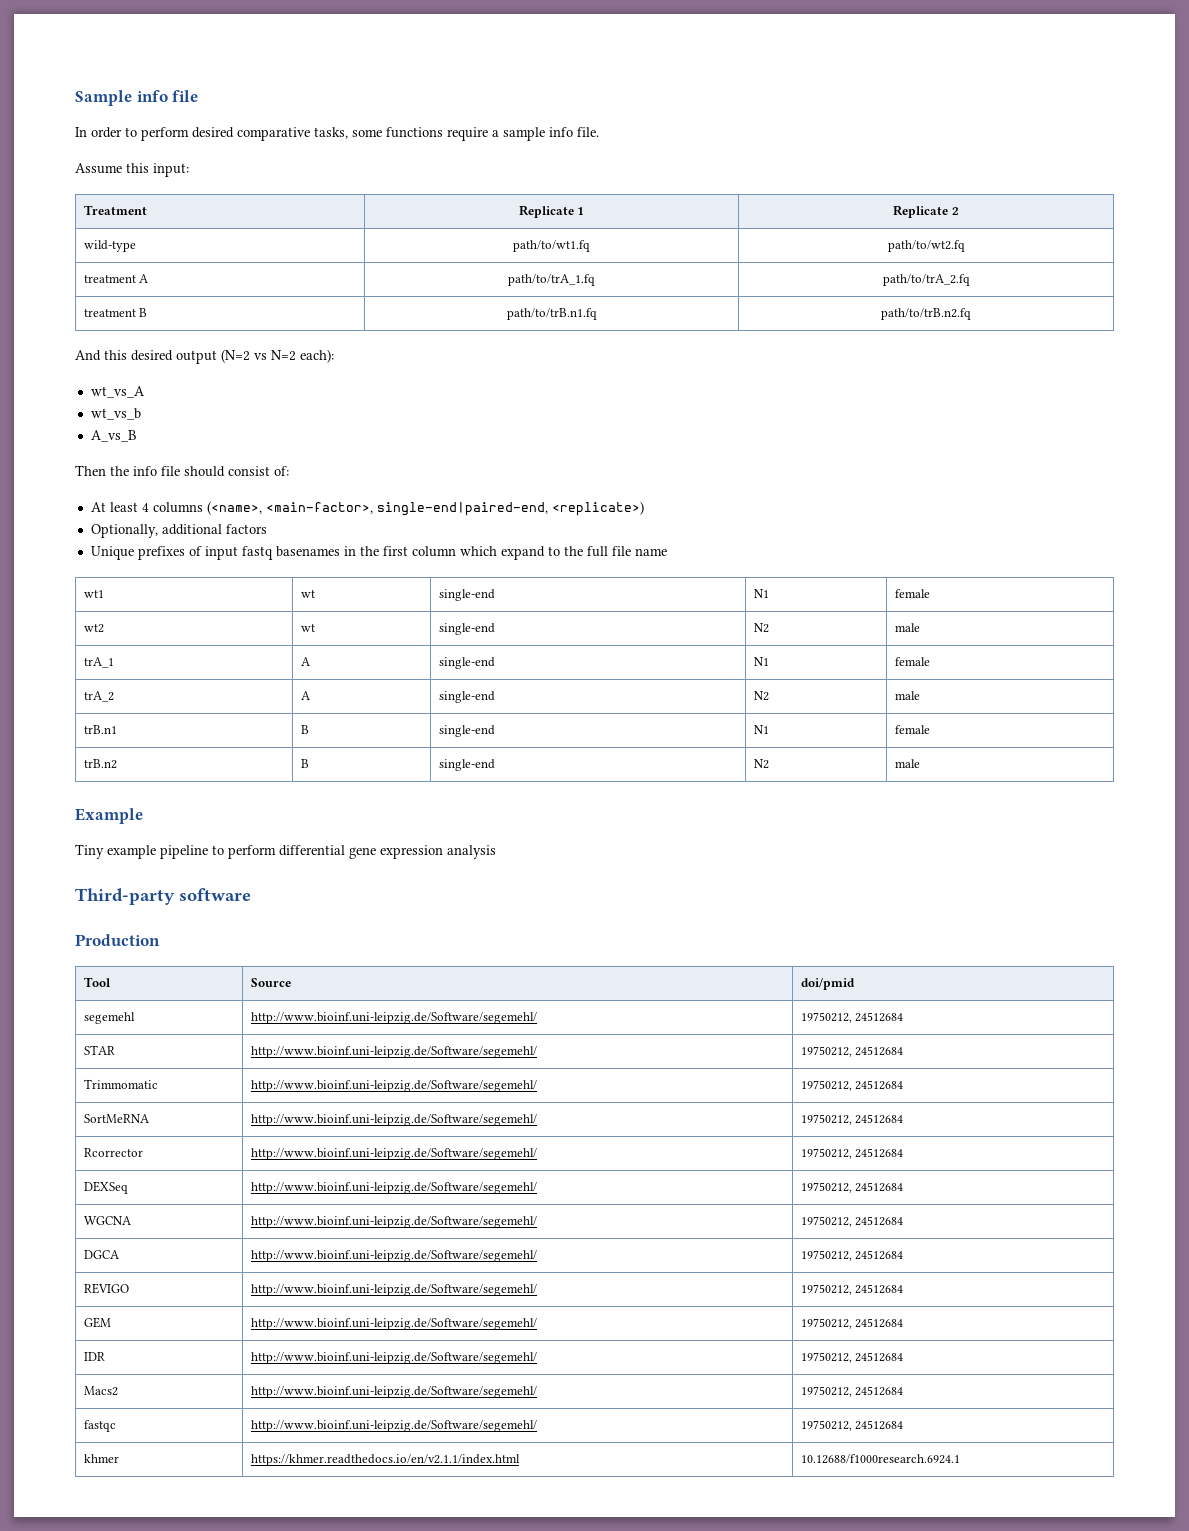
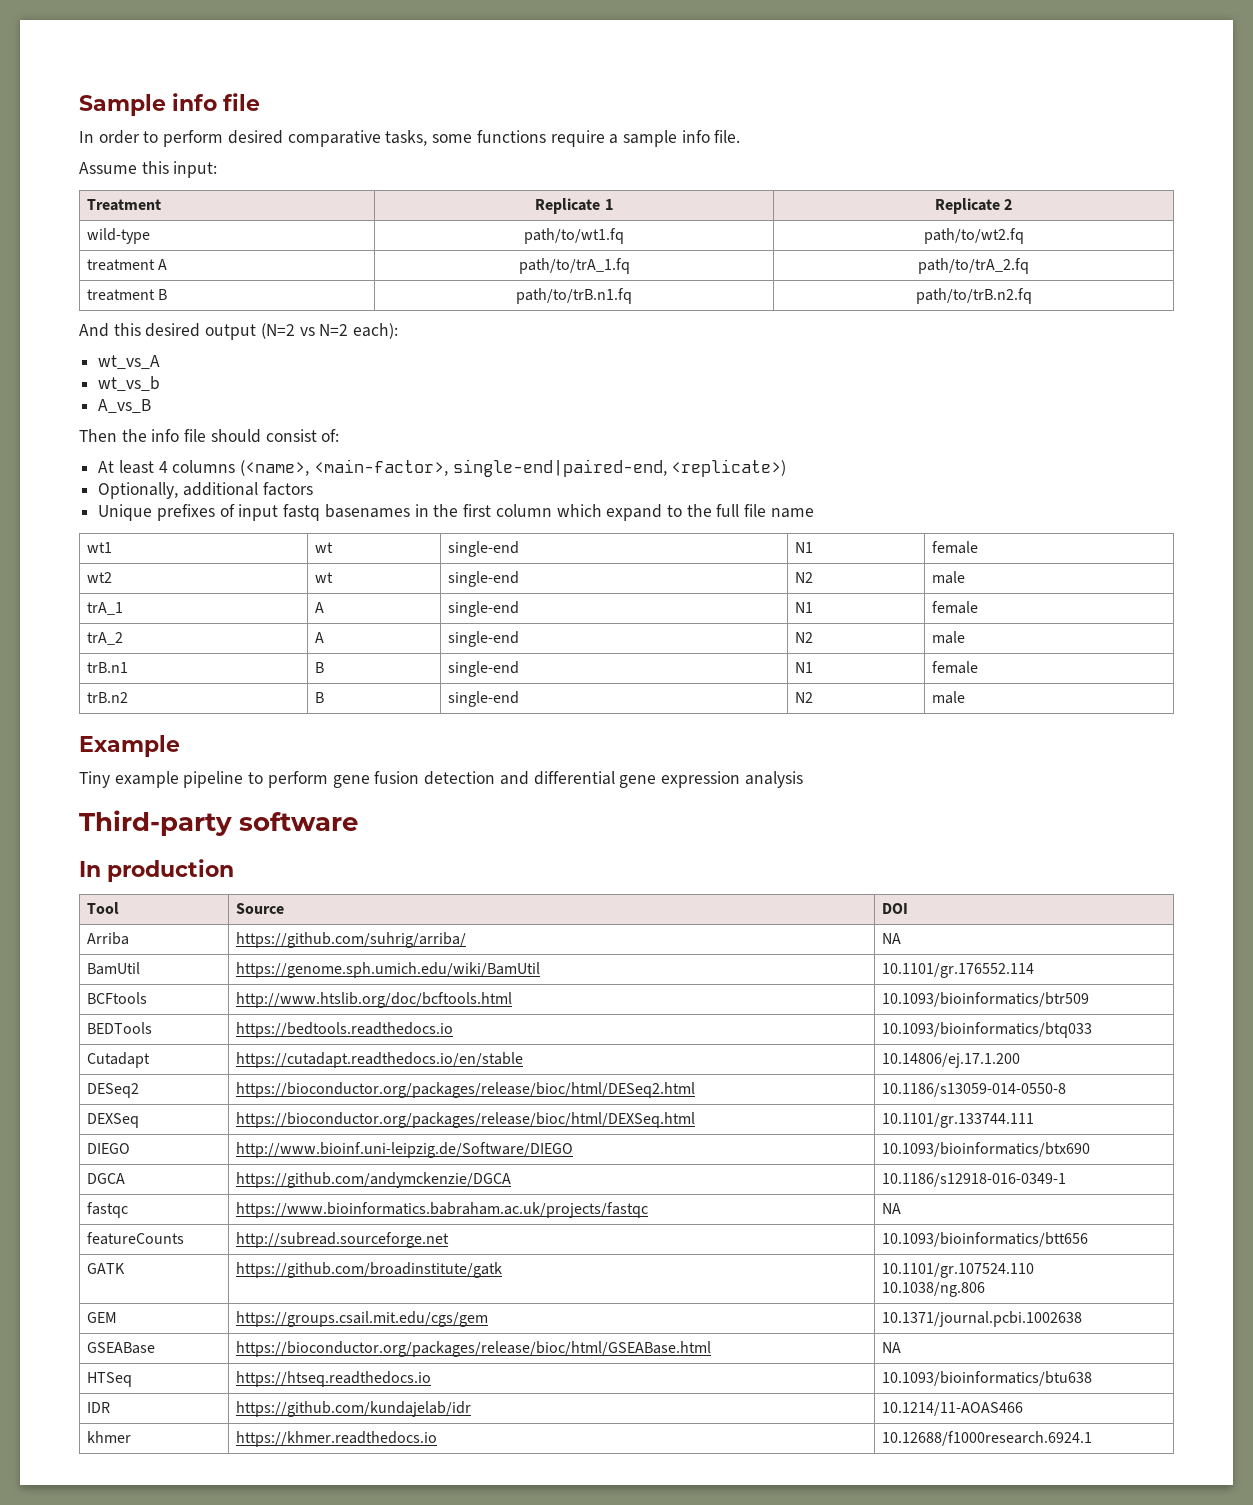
(276, 852) none -> [332,771,529,788] gene fusion detection and
[75,934,160,946] Production -> [79,859,234,882] In production
[800,978,855,990] [83,1012,135,1024] [250,1012,537,1024] [800,1012,904,1023] [83,1045,115,1055] [250,1046,537,1058] [800,1046,904,1057] [83,1079,158,1089] [250,1080,537,1092] [800,1080,904,1091] [83,1114,149,1123] [250,1114,537,1126] [800,1114,904,1125] [83,1148,143,1157] [250,1148,537,1160] [800,1148,904,1159] [83,1181,128,1194] [250,1182,537,1194] [800,1182,904,1193] [83,1216,131,1225] [250,1216,537,1228] [800,1216,904,1227] [83,1250,119,1259] [250,1250,537,1262] [800,1250,904,1261] [83,1283,129,1294] [250,1284,537,1296] [800,1284,904,1295] [83,1317,111,1328] [250,1318,537,1330] [800,1318,904,1329] [83,1352,105,1361] [250,1352,537,1364] [800,1352,904,1363] [83,1386,118,1396] [250,1386,537,1398] [800,1386,904,1397] [83,1420,116,1432] [250,1420,537,1432] [800,1420,904,1431] doi/pmid // segemehl | http://www.bioinf.uni-leipzig.de/Software/segemehl/ | 19750212, 24512684 // STAR | http://www.bioinf.uni-leipzig.de/Software/segemehl/ | 19750212, 24512684 // Trimmomatic | http://www.bioinf.uni-leipzig.de/Software/segemehl/ | 19750212, 24512684 // SortMeRNA | http://www.bioinf.uni-leipzig.de/Software/segemehl/ | 19750212, 24512684 // Rcorrector | http://www.bioinf.uni-leipzig.de/Software/segemehl/ | 19750212, 24512684 // DEXSeq | http://www.bioinf.uni-leipzig.de/Software/segemehl/ | 19750212, 24512684 // WGCNA | http://www.bioinf.uni-leipzig.de/Software/segemehl/ | 19750212, 24512684 // DGCA | http://www.bioinf.uni-leipzig.de/Software/segemehl/ | 19750212, 24512684 // REVIGO | http://www.bioinf.uni-leipzig.de/Software/segemehl/ | 19750212, 24512684 // GEM | http://www.bioinf.uni-leipzig.de/Software/segemehl/ | 19750212, 24512684 // IDR | http://www.bioinf.uni-leipzig.de/Software/segemehl/ | 19750212, 24512684 // Macs2 | http://www.bioinf.uni-leipzig.de/Software/segemehl/ | 19750212, 24512684 // fastqc | http://www.bioinf.uni-leipzig.de/Software/segemehl/ | 19750212, 24512684 -> [881,903,908,914] [86,932,129,945] [235,932,466,948] [881,933,901,944] [86,962,140,975] [235,962,540,978] [881,963,1034,978] [86,992,147,1004] [235,992,512,1008] [881,992,1089,1007] [86,1022,152,1034] [235,1022,453,1038] [881,1022,1092,1038] [86,1052,150,1068] [235,1052,523,1068] [881,1053,1020,1068] [86,1083,139,1098] [235,1082,695,1098] [881,1083,1066,1097] [86,1113,139,1128] [235,1112,695,1128] [881,1113,1034,1128] [86,1143,130,1154] [235,1142,573,1158] [881,1142,1090,1157] [86,1173,125,1184] [235,1172,511,1188] [881,1173,1066,1187] [86,1202,128,1218] [235,1202,648,1218] [881,1203,901,1214] [86,1232,184,1245] [235,1232,449,1248] [881,1232,1088,1247] [86,1263,125,1274] [235,1262,502,1278] [881,1263,1034,1278] [881,1282,985,1297] [86,1312,117,1323] [235,1311,488,1327] [881,1311,1082,1327] [86,1342,155,1354] [235,1341,711,1357] [881,1342,901,1353] [86,1372,132,1387] [235,1371,431,1387] [881,1371,1092,1386] [86,1402,110,1413] [235,1401,471,1417] [881,1402,1023,1416] DOI // Arriba | https://github.com/suhrig/arriba/ | NA // BamUtil | https://genome.sph.umich.edu/wiki/BamUtil | 10.1101/gr.176552.114 // BCFtools | http://www.htslib.org/doc/bcftools.html | 10.1093/bioinformatics/btr509 // BEDTools | https://bedtools.readthedocs.io | 10.1093/bioinformatics/btq033 // Cutadapt | https://cutadapt.readthedocs.io/en/stable | 10.14806/ej.17.1.200 // DESeq2 | https://bioconductor.org/packages/release/bioc/html/DESeq2.html | 10.1186/s13059-014-0550-8 // DEXSeq | https://bioconductor.org/packages/release/bioc/html/DEXSeq.html | 10.1101/gr.133744.111 // DIEGO | http://www.bioinf.uni-leipzig.de/Software/DIEGO | 10.1093/bioinformatics/btx690 // DGCA | https://github.com/andymckenzie/DGCA | 10.1186/s12918-016-0349-1 // fastqc | https://www.bioinformatics.babraham.ac.uk/projects/fastqc | NA // featureCounts | http://subread.sourceforge.net | 10.1093/bioinformatics/btt656 // GATK | https://github.com/broadinstitute/gatk | 10.1101/gr.107524.110 // 10.1038/ng.806 // GEM | https://groups.csail.mit.edu/cgs/gem | 10.1371/journal.pcbi.1002638 // GSEABase | https://bioconductor.org/packages/release/bioc/html/GSEABase.html | NA // HTSeq | https://htseq.readthedocs.io | 10.1093/bioinformatics/btu638 // IDR | https://github.com/kundajelab/idr | 10.1214/11-AOAS466
[250,1454,520,1466] https://khmer.readthedocs.io/en/v2.1.1/index.html -> [235,1431,437,1447] https://khmer.readthedocs.io

